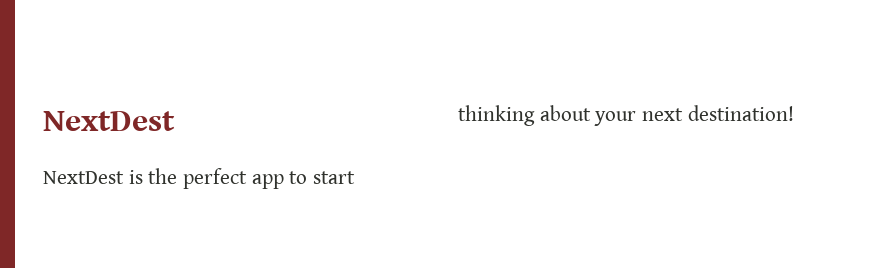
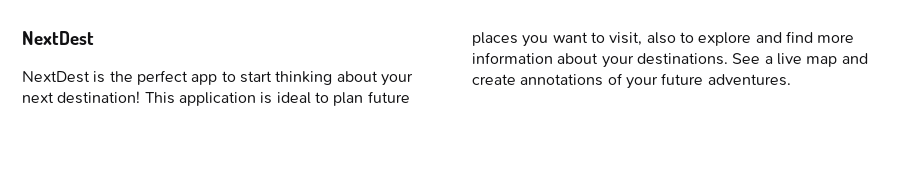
(794, 113) none -> [144,91,410,106] [472,31,855,47] [472,52,868,68] [472,73,791,89] This application is ideal to plan future places you want to visit, also to explore and find more information about your destinations. See a live map and create annotations of your future adventures.

